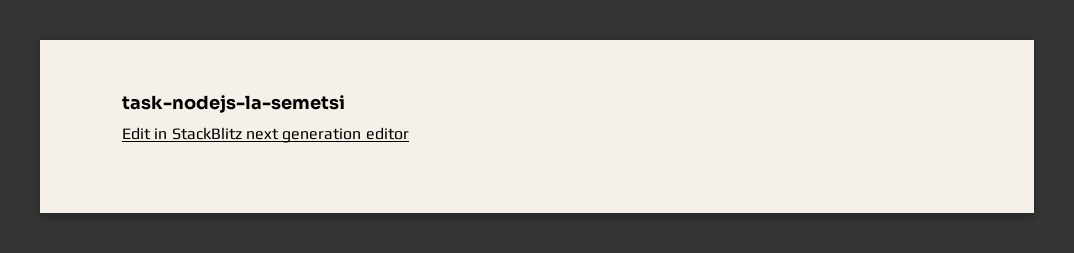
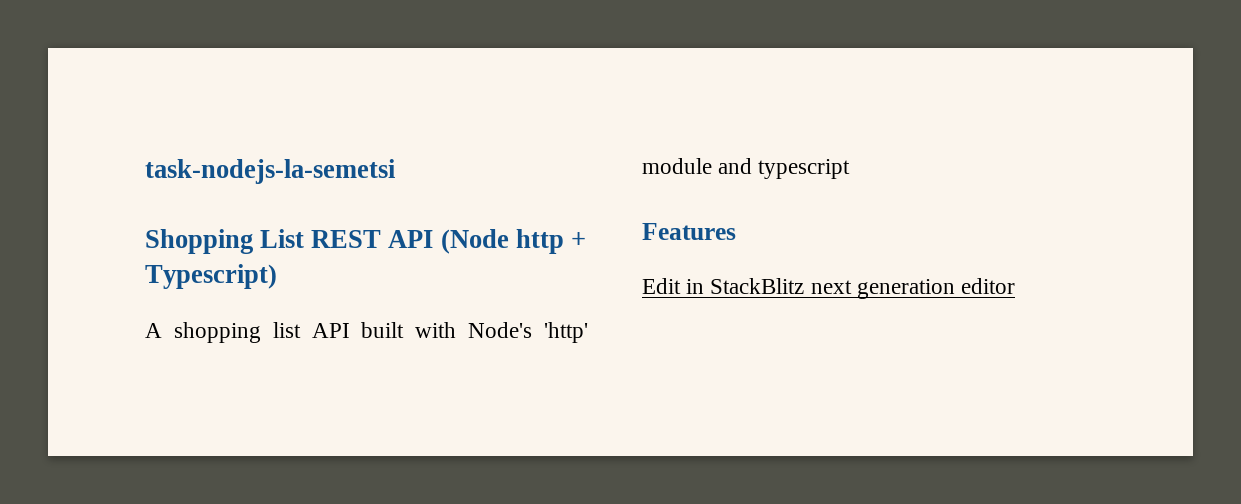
(345, 104) none -> [145,229,586,254] [145,264,277,289] [145,322,588,343] [642,158,851,179] [642,223,736,240] // Shopping List REST API (Node http + Typescript) // A shopping list API built with Node's 'http' module and typescript // Features

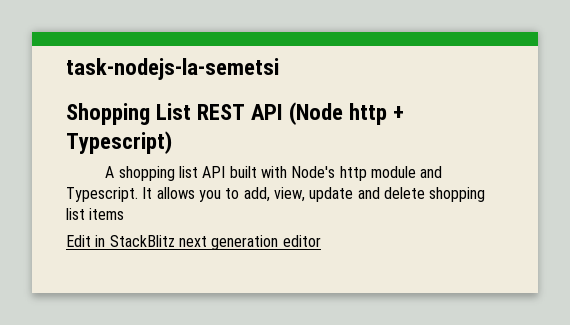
[544,322,588,343] 'http' -> [339,166,367,181] http
[758,159,851,179] [642,223,736,240] typescript // Features -> [66,187,486,202] [66,208,125,220] Typescript. It allows you to add, view, update and delete shopping list items

